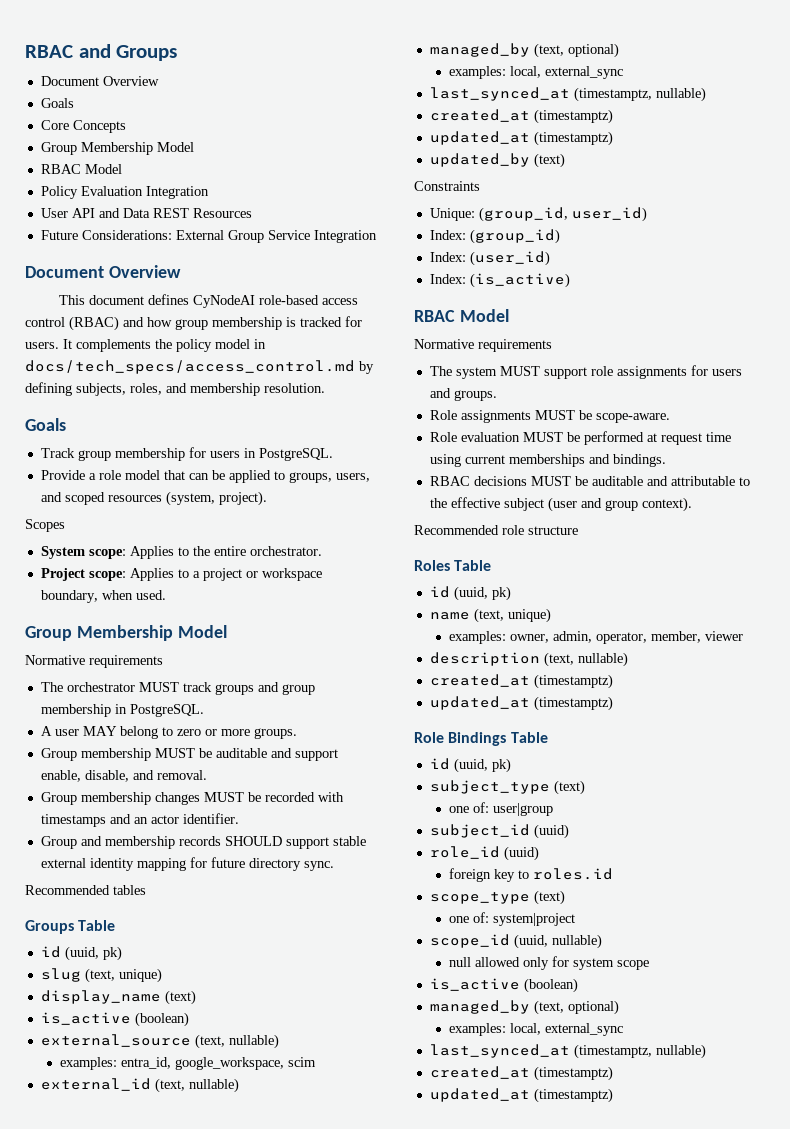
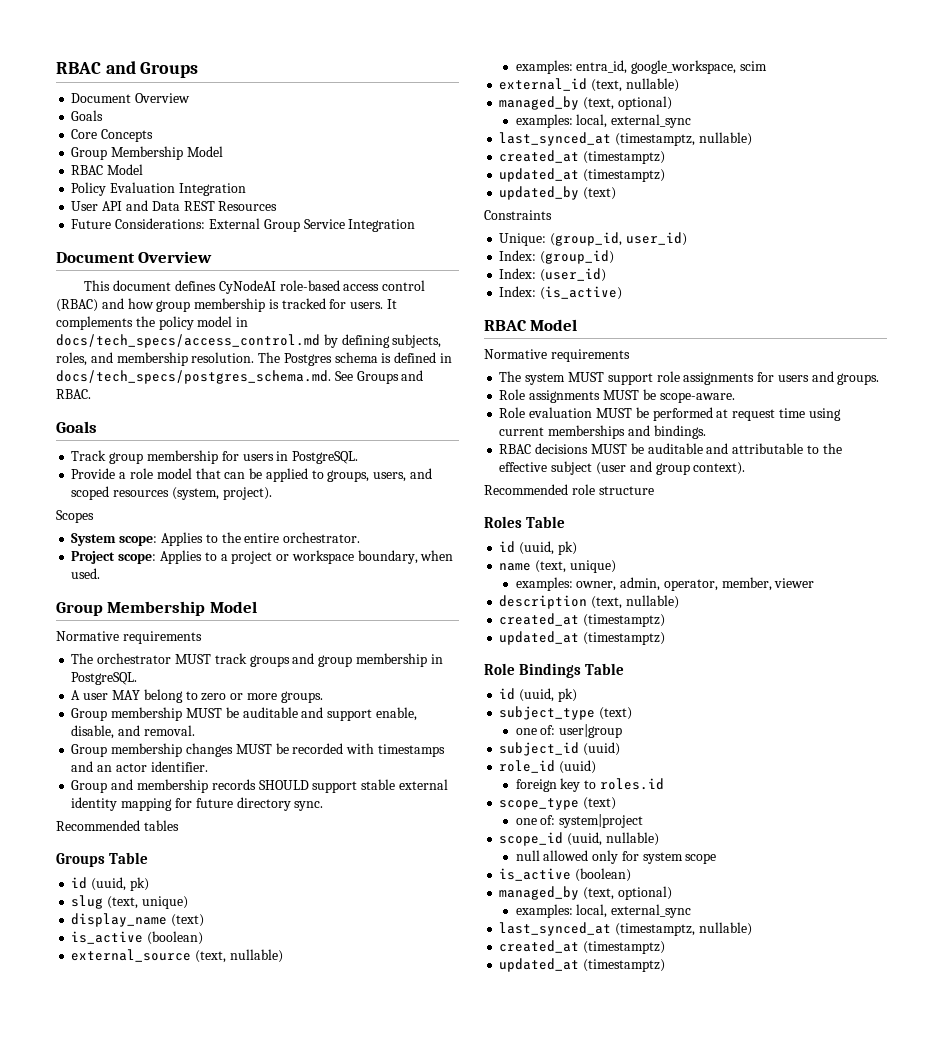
(325, 388) none -> [258,352,453,366] [56,370,424,384] [56,389,91,399] The Postgres schema is defined in docs/tech_specs/postgres_schema.md. See Groups and RBAC.

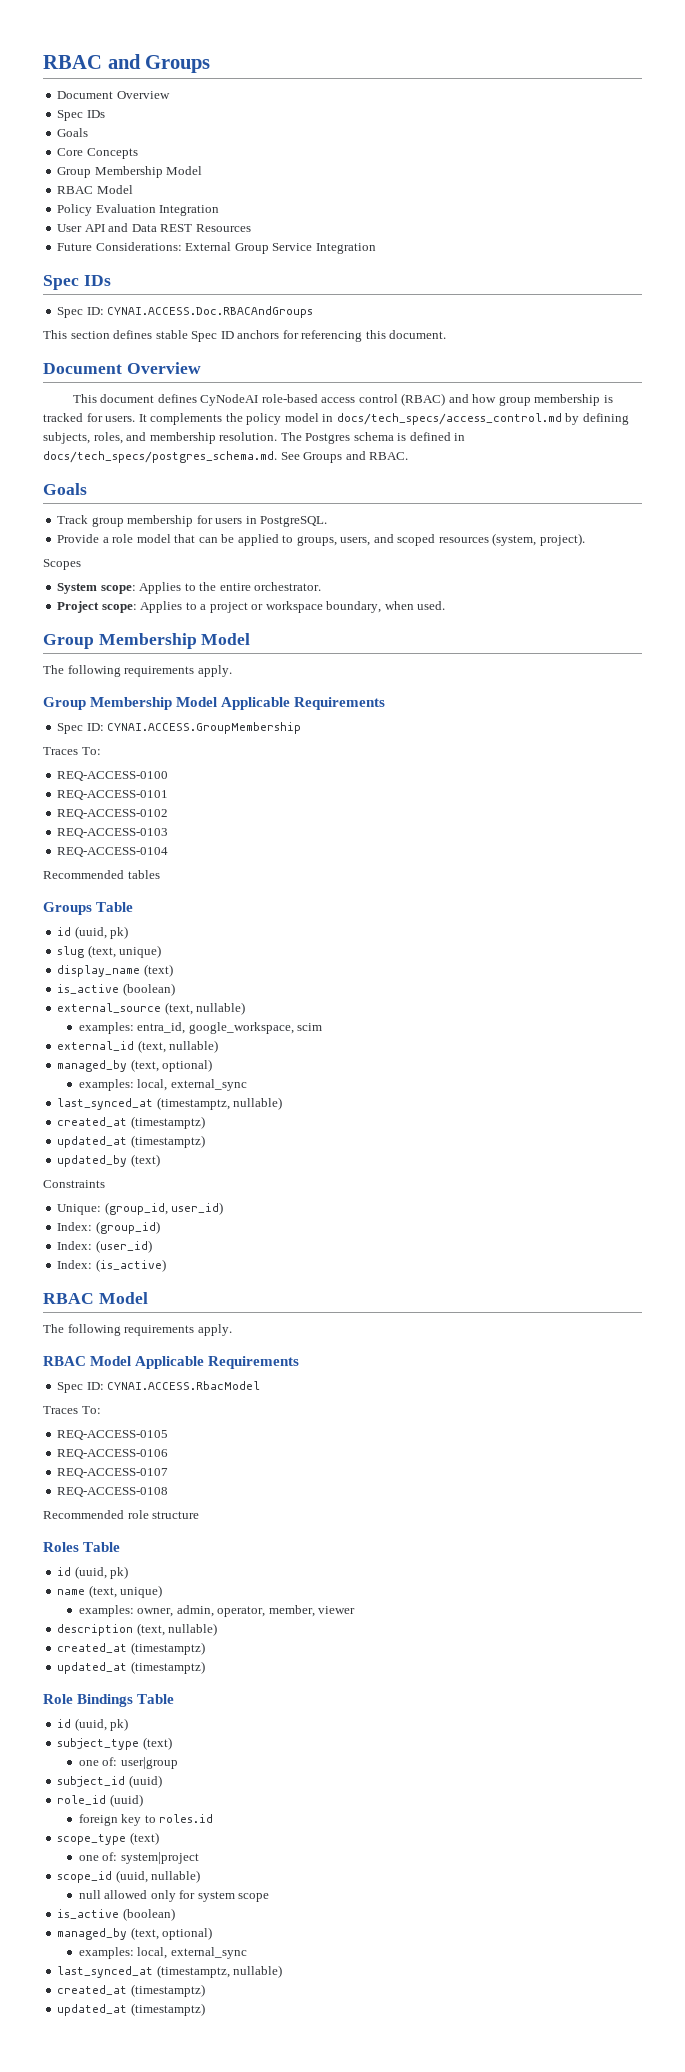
(191, 98) none -> [57,110,105,121] // Spec IDs
(416, 225) none -> [43,275,111,290] [57,306,314,318] [43,330,447,342] // Spec IDs // Spec ID: CYNAI.ACCESS.Doc.RBACAndGroups // This section defines stable Spec ID anchors for referencing this document.
[56,631,202,644] [71,653,443,667] [71,672,138,685] [71,689,323,703] [71,707,417,721] [71,725,195,739] [71,743,445,757] [71,761,208,772] [71,779,448,793] [71,797,324,811] Normative requirements // The orchestrator MUST track groups and group membership in PostgreSQL. // A user MAY belong to zero or more groups. // Group membership MUST be auditable and support enable, disable, and removal. // Group membership changes MUST be recorded with timestamps and an actor identifier. // Group and membership records SHOULD support stable external identity mapping for future directory sync. -> [43,665,232,677] [43,697,386,710] [57,722,302,734] [43,747,101,755] [57,771,169,781] [57,790,169,800] [57,809,169,819] [57,828,169,838] [57,847,169,857] The following requirements apply. // Group Membership Model Applicable Requirements // Spec ID: CYNAI.ACCESS.GroupMembership // Traces To: // REQ-ACCESS-0100 // REQ-ACCESS-0101 // REQ-ACCESS-0102 // REQ-ACCESS-0103 // REQ-ACCESS-0104
[484,349,630,362] [499,371,880,385] [499,389,735,403] [499,407,841,421] [499,425,706,439] [499,443,842,454] [499,461,746,475] Normative requirements // The system MUST support role assignments for users and groups. // Role assignments MUST be scope-aware. // Role evaluation MUST be performed at request time using current memberships and bindings. // RBAC decisions MUST be auditable and attributable to the effective subject (user and group context). -> [43,1324,232,1336] [43,1356,300,1369] [57,1381,261,1393] [43,1406,101,1414] [57,1430,169,1440] [57,1449,169,1459] [57,1468,169,1478] [57,1487,169,1497] The following requirements apply. // RBAC Model Applicable Requirements // Spec ID: CYNAI.ACCESS.RbacModel // Traces To: // REQ-ACCESS-0105 // REQ-ACCESS-0106 // REQ-ACCESS-0107 // REQ-ACCESS-0108

